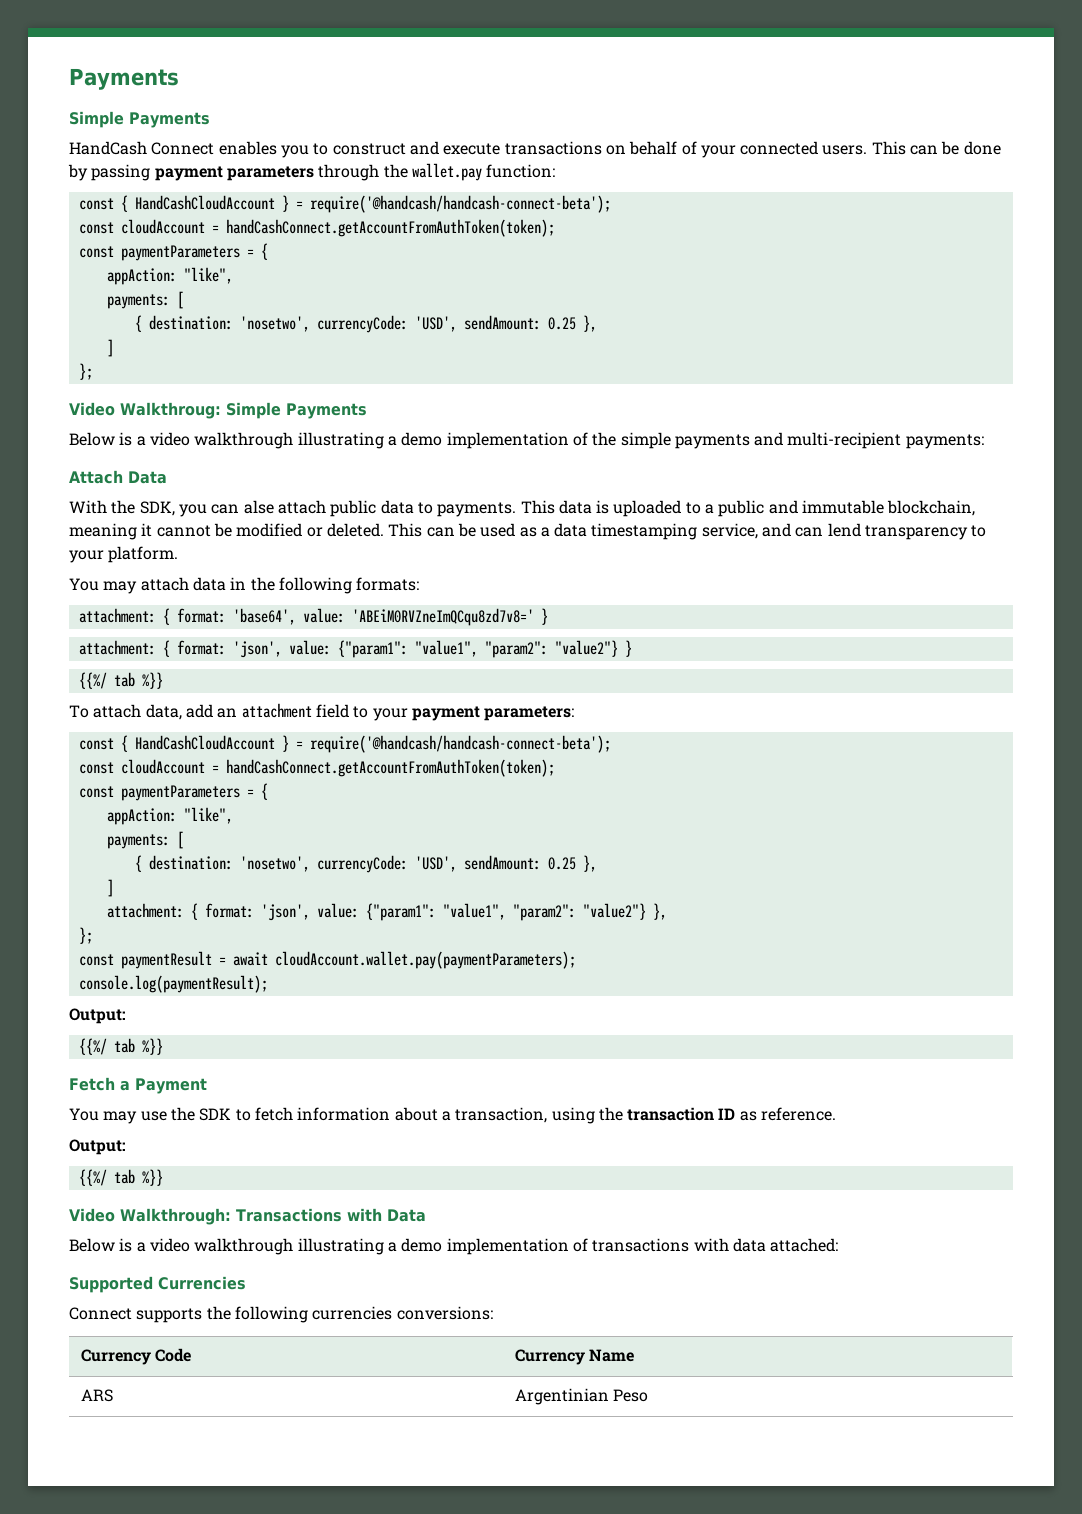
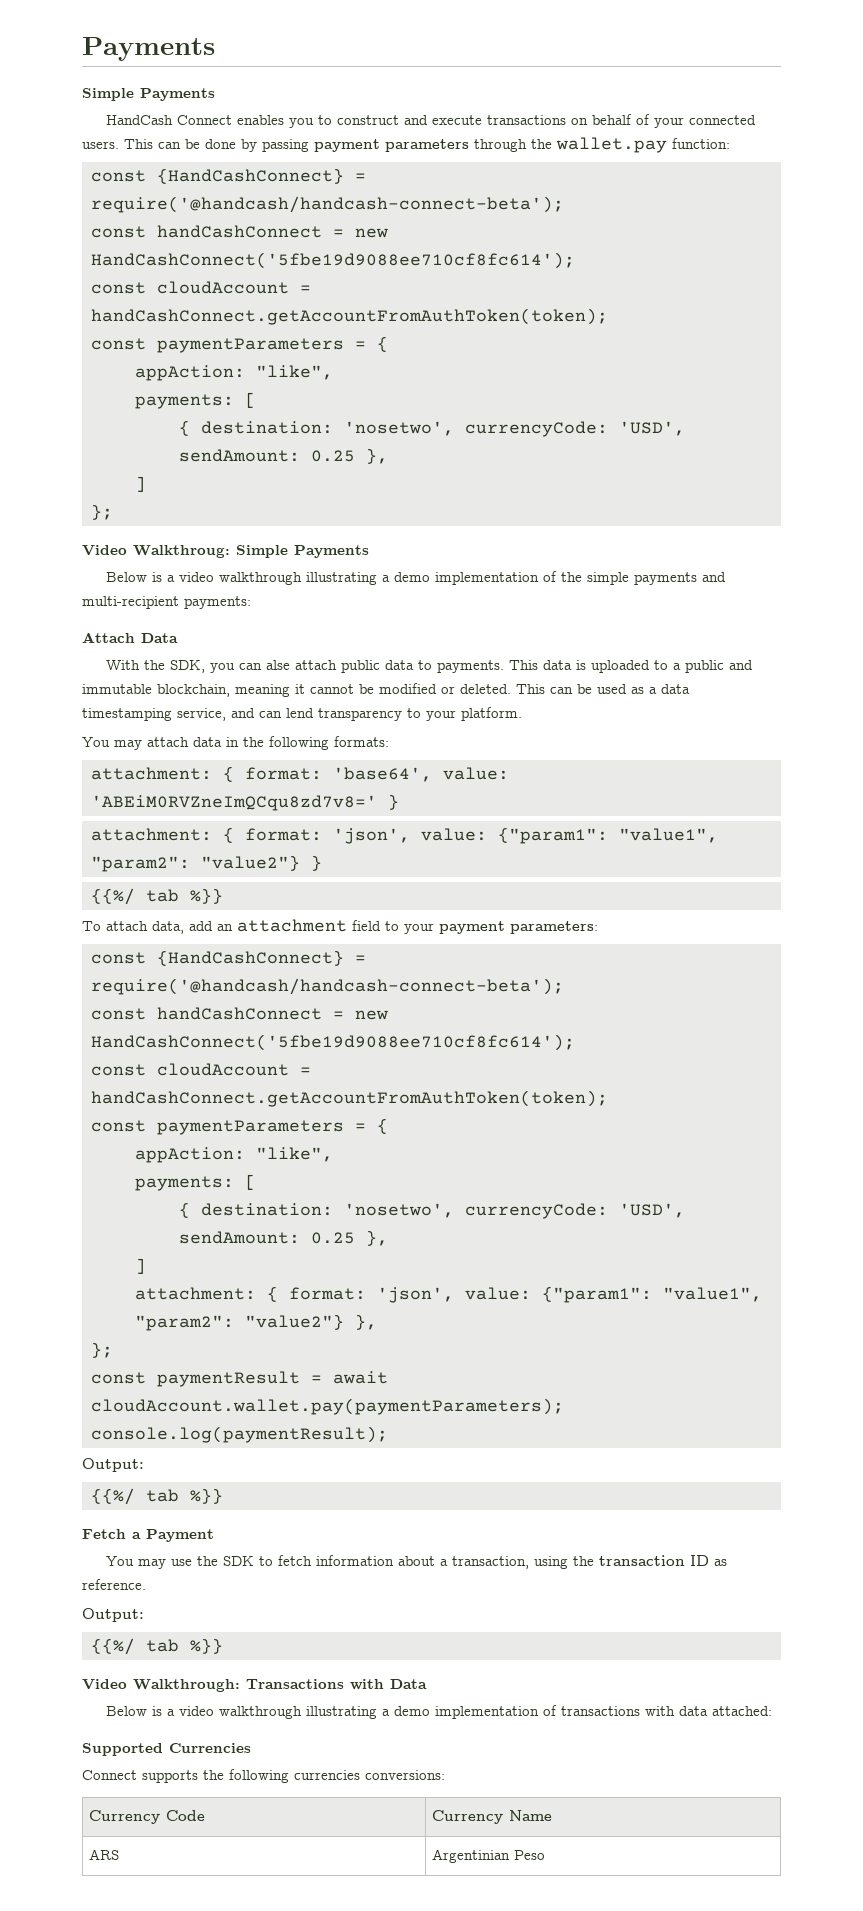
[120,195,611,213] { HandCashCloudAccount } = require('@handcash/handcash-connect-beta'); -> [157,168,366,184] [91,196,564,213] [91,225,388,238] [91,252,575,269] {HandCashConnect} = require('@handcash/handcash-connect-beta'); // const handCashConnect = new HandCashConnect('5fbe19d9088ee710cf8fc614');
[120,735,611,753] { HandCashCloudAccount } = require('@handcash/handcash-connect-beta'); -> [157,950,366,966] [91,978,564,995] [91,1007,388,1020] [91,1034,575,1051] {HandCashConnect} = require('@handcash/handcash-connect-beta'); // const handCashConnect = new HandCashConnect('5fbe19d9088ee710cf8fc614');

